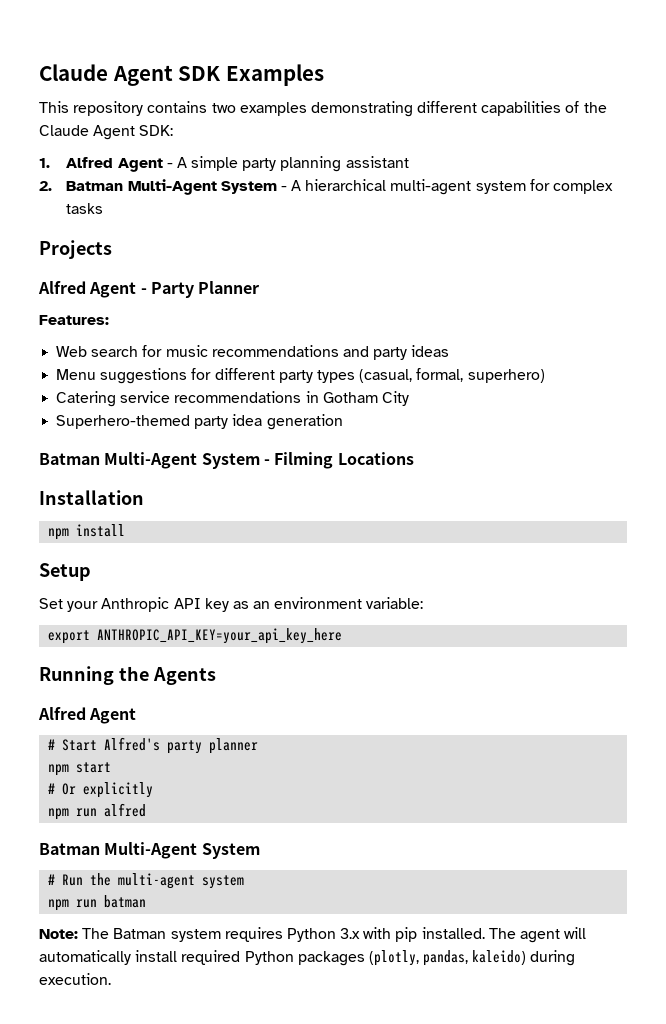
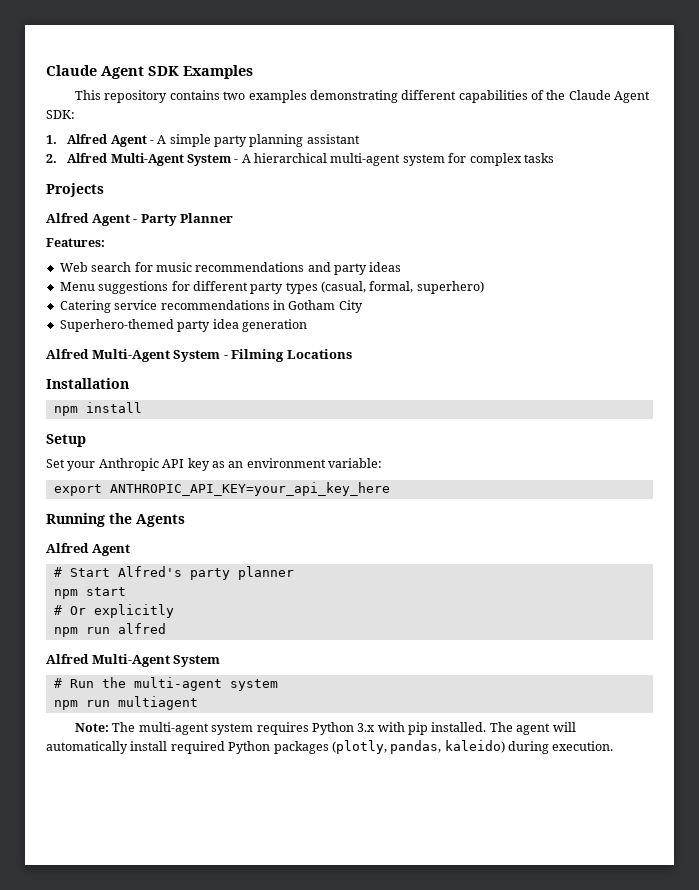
[66,181,124,191] Batman -> [67,153,108,163] Alfred
[39,453,100,465] Batman -> [46,349,89,359] Alfred
[39,843,100,855] Batman -> [46,654,89,664] Alfred
[104,895,147,908] batman -> [117,696,198,710] multiagent
[113,928,167,939] Batman -> [138,722,209,735] multi-agent

